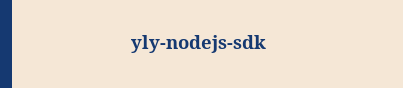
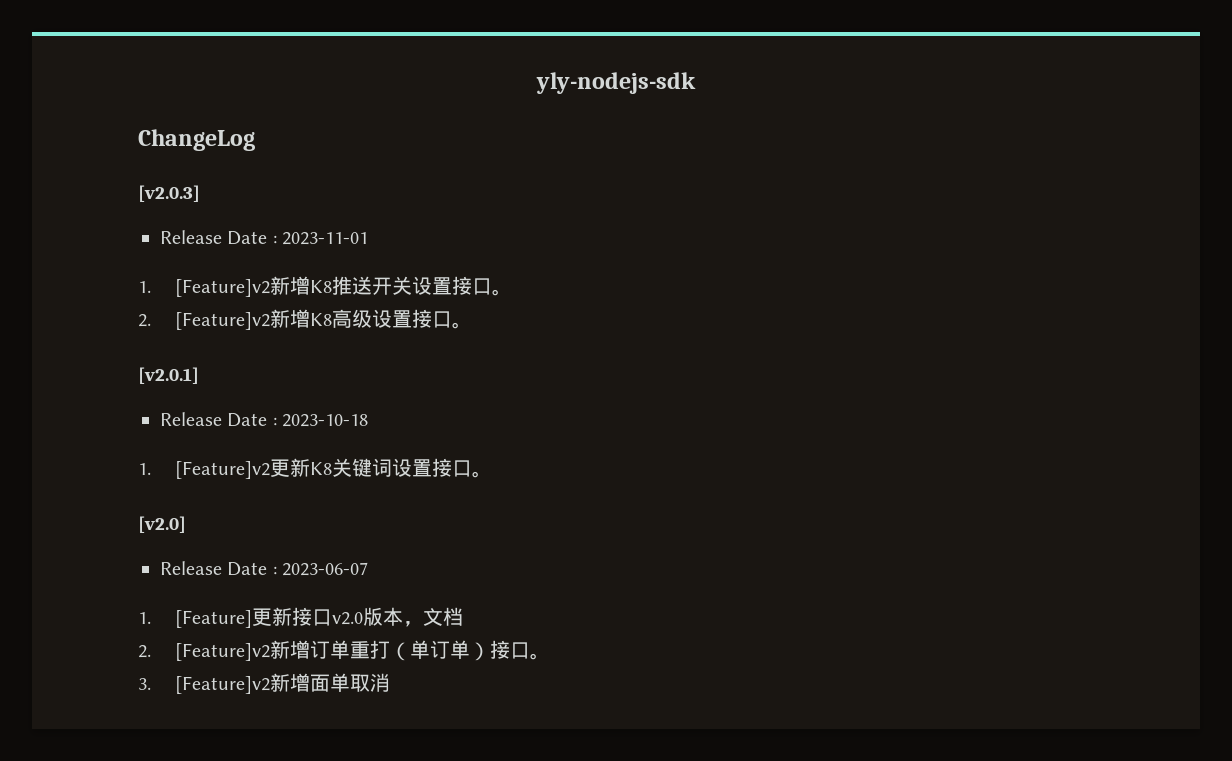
(266, 44) none -> [138,129,255,151] [138,185,200,202] [160,230,369,245] [138,276,512,297] [138,309,472,330] [138,367,199,384] [160,412,369,427] [138,458,492,479] [138,516,186,533] [160,561,369,576] [138,607,463,628] [138,640,550,661] [138,673,390,694] // ChangeLog // [v2.0.3] // Release Date : 2023-11-01 // 1. [Feature]v2新增K8推送开关设置接口。 // 2. [Feature]v2新增K8高级设置接口。 // [v2.0.1] // Release Date : 2023-10-18 // 1. [Feature]v2更新K8关键词设置接口。 // [v2.0] // Release Date : 2023-06-07 // 1. [Feature]更新接口v2.0版本，文档 // 2. [Feature]v2新增订单重打（单订单）接口。 // 3. [Feature]v2新增面单取消

